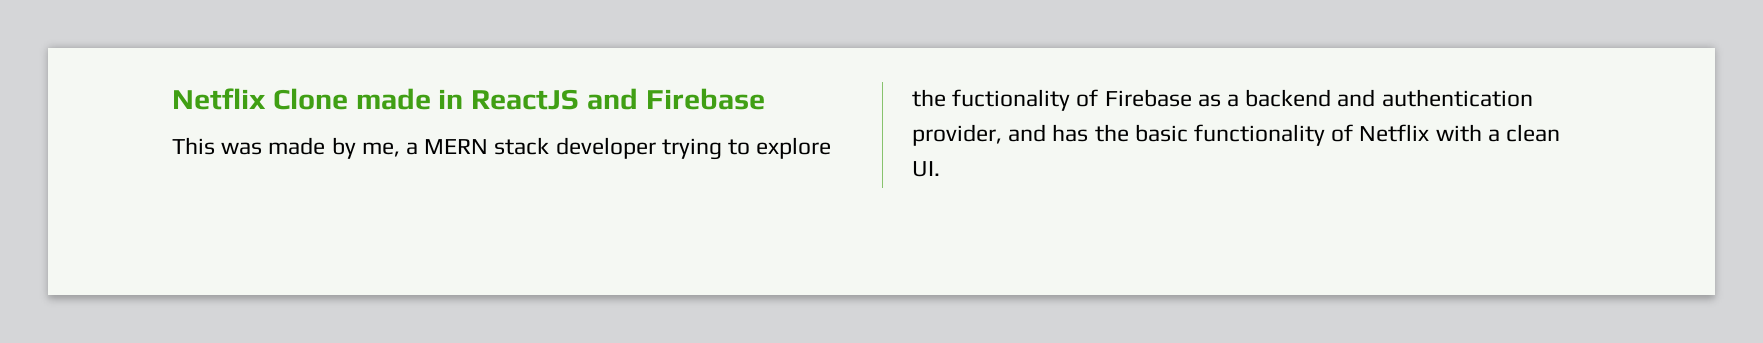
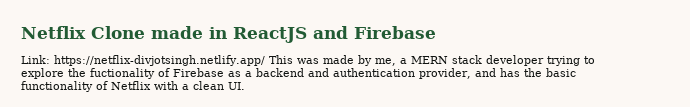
(765, 99) none -> [21,55,265,66] Link: https://netflix-divjotsingh.netlify.app/

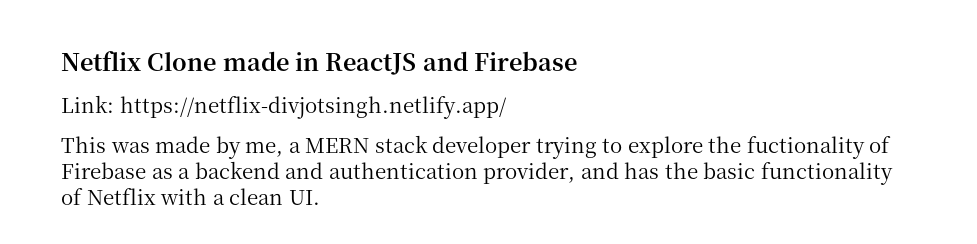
(265, 60) none -> (507, 107) //

